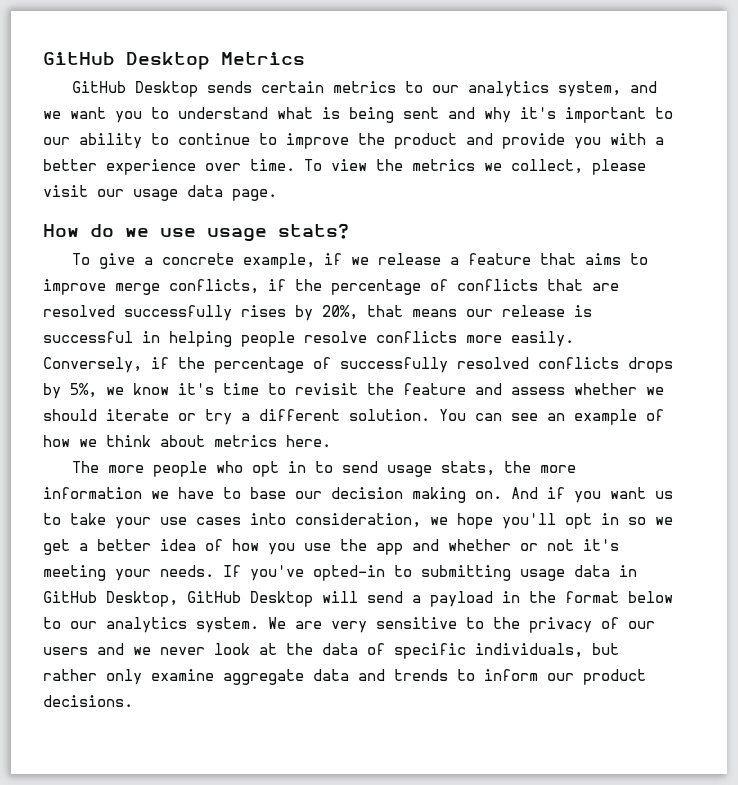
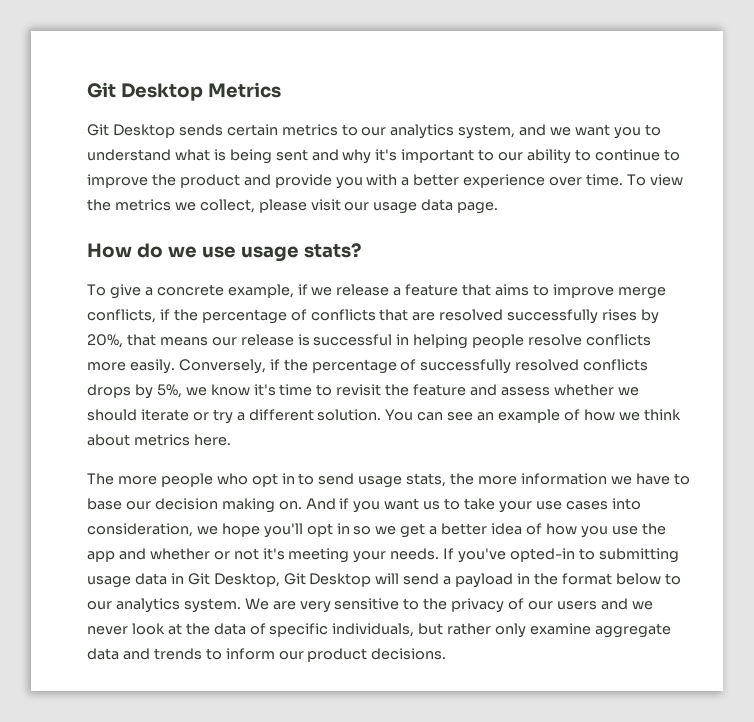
[43,52,115,65] GitHub -> [87,82,116,98] Git
[71,81,126,93] GitHub -> [87,124,109,136] Git
[43,591,241,607] GitHub Desktop, GitHub -> [187,573,306,587] Git Desktop, Git

